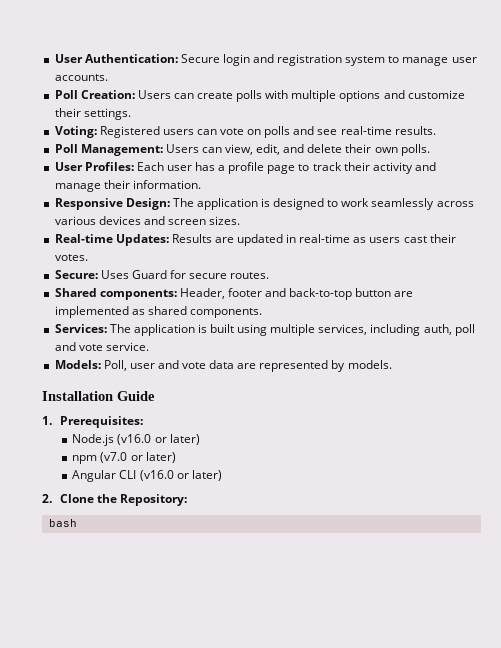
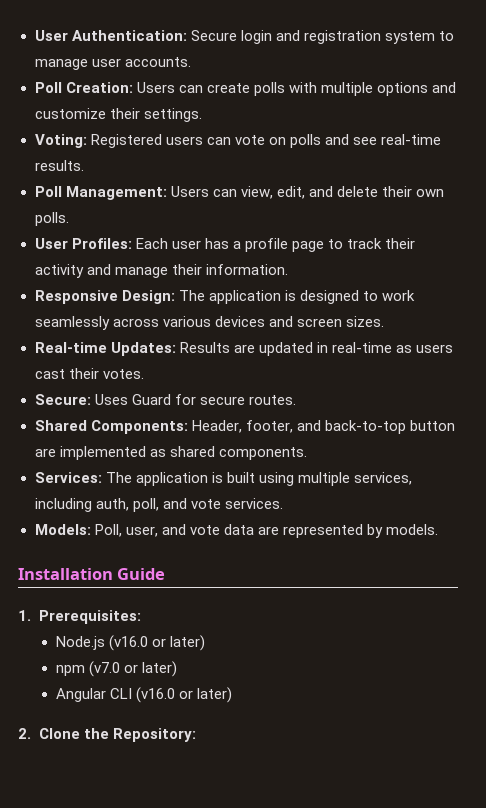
[99,288,262,300] components: Header, footer -> [90,420,293,434] Components: Header, footer,
[454,324,475,336] [54,342,149,351] poll and vote service. -> [132,498,283,512] poll, and vote services.
[129,363,155,369] user -> [125,526,158,537] user,
[48,519,77,527] // bash -> (197, 735) none

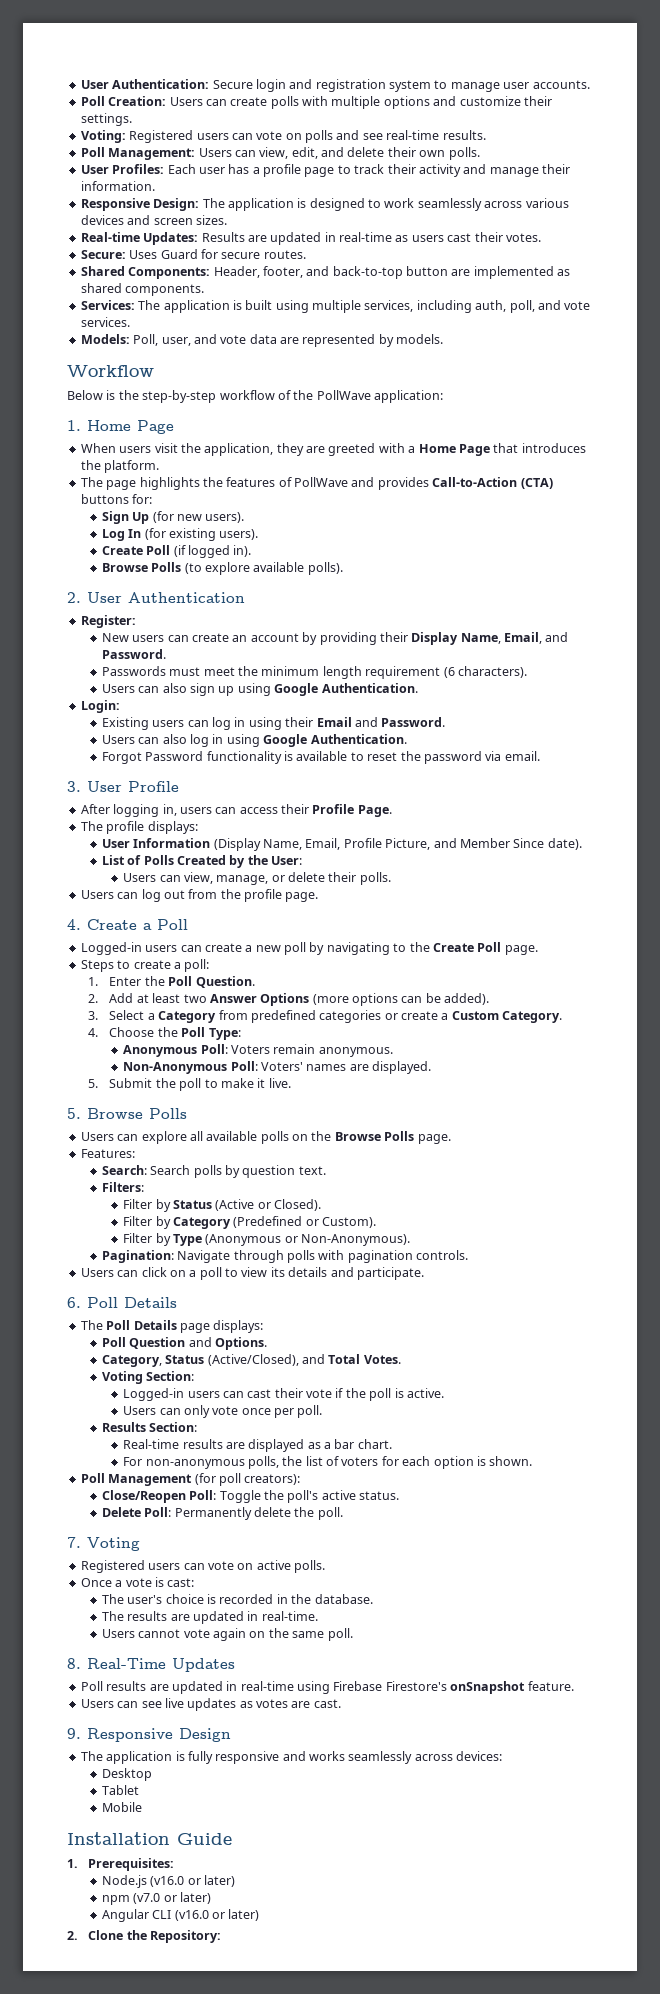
(438, 529) none -> [67,365,154,377] [67,390,443,403] [67,420,174,434] [80,443,586,456] [80,460,160,473] [80,477,553,490] [80,494,153,504] [101,511,245,524] [101,528,259,541] [101,545,252,558] [101,562,343,575] [67,592,245,603] [80,615,136,628] [101,632,569,645] [101,649,166,659] [101,666,527,679] [101,683,418,696] [80,700,120,713] [101,717,446,730] [101,734,407,747] [101,751,540,764] [67,781,179,792] [80,804,392,817] [80,821,198,834] [101,838,582,851] [101,855,303,868] [123,872,391,885] [80,889,319,902] [67,919,188,930] [80,942,538,955] [80,959,210,972] [88,976,255,988] [88,993,490,1006] [88,1010,563,1023] [88,1027,241,1040] [123,1044,393,1057] [123,1061,432,1074] [88,1078,291,1091] [67,1108,187,1119] [80,1131,451,1144] [80,1149,135,1158] [101,1165,326,1178] [101,1182,144,1192] [123,1199,322,1212] [123,1216,377,1229] [123,1233,411,1246] [101,1250,469,1263] [80,1267,424,1280] [67,1297,177,1308] [80,1320,264,1333] [101,1337,268,1350] [101,1354,401,1367] [101,1371,195,1384] [123,1388,444,1401] [123,1405,323,1418] [101,1422,198,1432] [123,1439,392,1452] [123,1456,533,1469] [80,1473,301,1486] [101,1490,400,1503] [101,1507,343,1520] [67,1537,140,1551] [80,1560,325,1573] [80,1577,195,1587] [101,1594,373,1604] [101,1611,318,1624] [101,1628,353,1641] [67,1658,235,1672] [80,1681,574,1694] [80,1698,341,1711] [67,1728,231,1742] [80,1751,503,1764] [101,1768,152,1781] [101,1785,139,1795] [101,1802,142,1812] // Workflow // Below is the step-by-step workflow of the PollWave application: // 1. Home Page // When users visit the application, they are greeted with a Home Page that introduces the platform. // The page highlights the features of PollWave and provides Call-to-Action (CTA) buttons for: // Sign Up (for new users). // Log In (for existing users). // Create Poll (if logged in). // Browse Polls (to explore available polls). // 2. User Authentication // Register: // New users can create an account by providing their Display Name, Email, and Password. // Passwords must meet the minimum length requirement (6 characters). // Users can also sign up using Google Authentication. // Login: // Existing users can log in using their Email and Password. // Users can also log in using Google Authentication. // Forgot Password functionality is available to reset the password via email. // 3. User Profile // After logging in, users can access their Profile Page. // The profile displays: // User Information (Display Name, Email, Profile Picture, and Member Since date). // List of Polls Created by the User: // Users can view, manage, or delete their polls. // Users can log out from the profile page. // 4. Create a Poll // Logged-in users can create a new poll by navigating to the Create Poll page. // Steps to create a poll: // 1. Enter the Poll Question. // 2. Add at least two Answer Options (more options can be added). // 3. Select a Category from predefined categories or create a Custom Category. // 4. Choose the Poll Type: // Anonymous Poll: Voters remain anonymous. // Non-Anonymous Poll: Voters' names are displayed. // 5. Submit the poll to make it live. // 5. Browse Polls // Users can explore all available polls on the Browse Polls page. // Features: // Search: Search polls by question text. // Filters: // Filter by Status (Active or Closed). // Filter by Category (Predefined or Custom). // Filter by Type (Anonymous or Non-Anonymous). // Pagination: Navigate through polls with pagination controls. // Users can click on a poll to view its details and participate. // 6. Poll Details // The Poll Details page displays: // Poll Question and Options. // Category, Status (Active/Closed), and Total Votes. // Voting Section: // Logged-in users can cast their vote if the poll is active. // Users can only vote once per poll. // Results Section: // Real-time results are displayed as a bar chart. // For non-anonymous polls, the list of voters for each option is shown. // Poll Management (for poll creators): // Close/Reopen Poll: Toggle the poll's active status. // Delete Poll: Permanently delete the poll. // 7. Voting // Registered users can vote on active polls. // Once a vote is cast: // The user's choice is recorded in the database. // The results are updated in real-time. // Users cannot vote again on the same poll. // 8. Real-Time Updates // Poll results are updated in real-time using Firebase Firestore's onSnapshot feature. // Users can see live updates as votes are cast. // 9. Responsive Design // The application is fully responsive and works seamlessly across devices: // Desktop // Tablet // Mobile

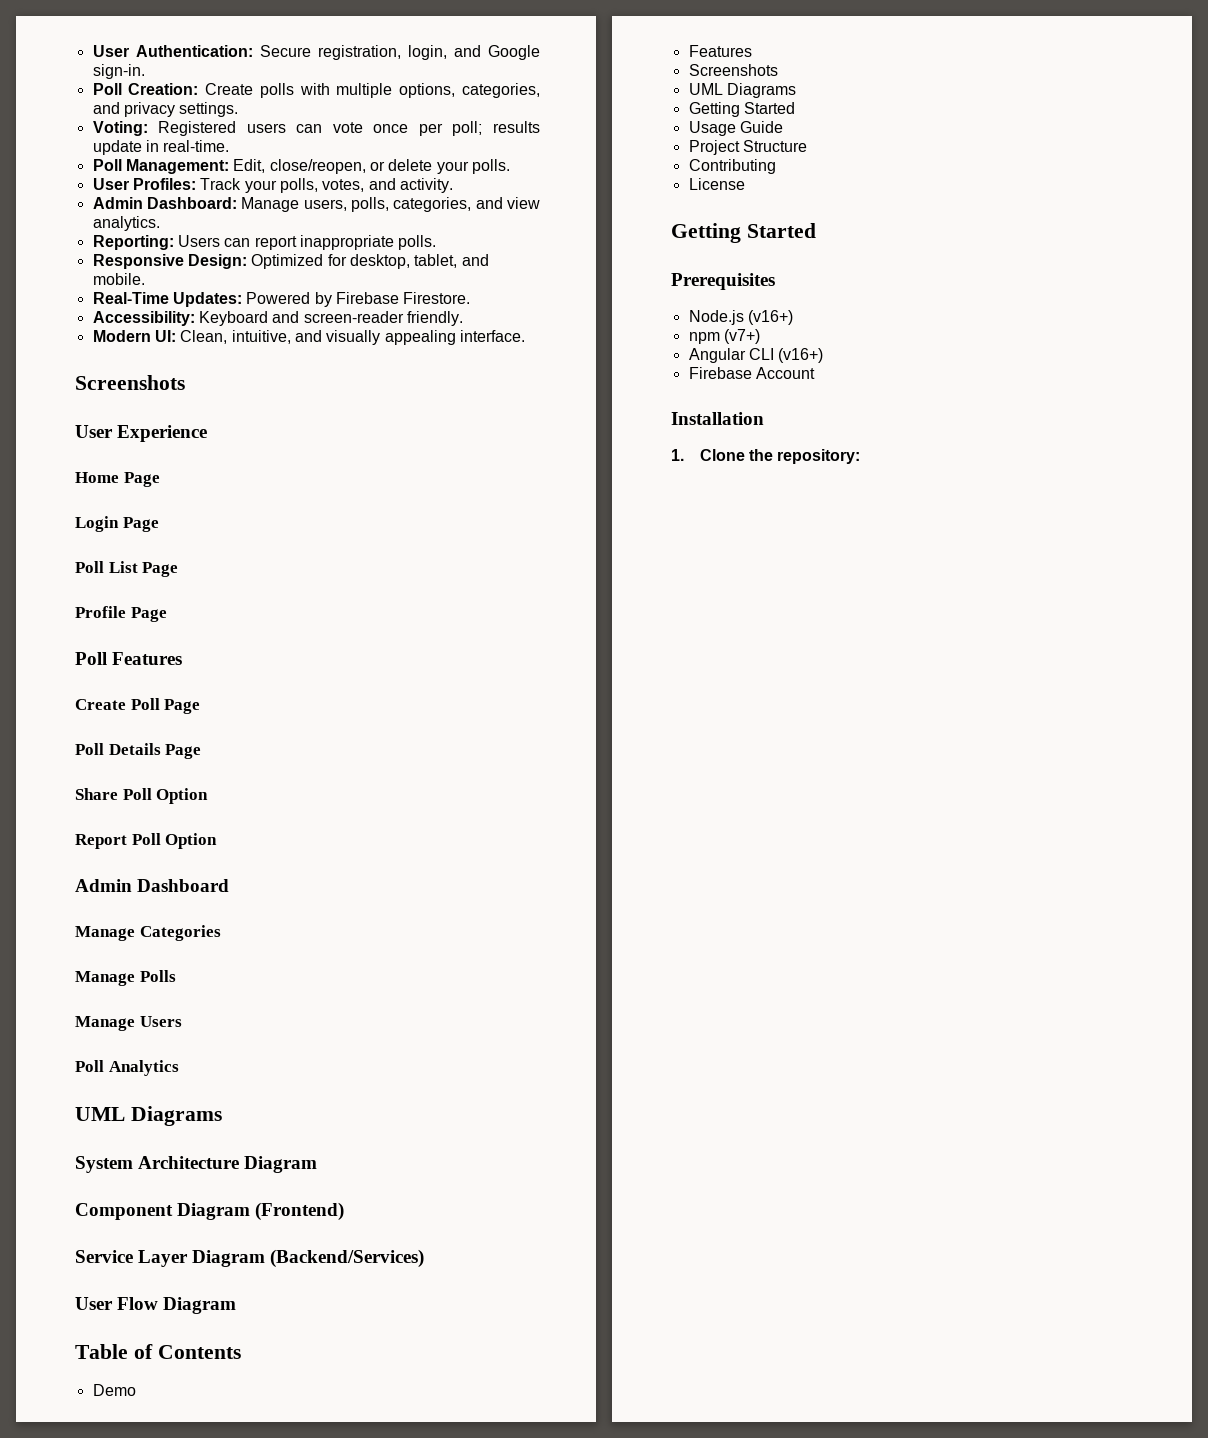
[255,79,590,92] [80,96,552,109] login and registration system to manage user accounts. // Poll Creation: Users can create polls with multiple options and customize their -> [317,45,540,60] [92,64,145,79] [92,83,540,98] [92,102,175,117] registration, login, and Google sign-in. // Poll Creation: Create polls with multiple options, categories, and privacy
[285,130,486,143] [80,147,480,160] [80,164,570,177] [80,181,155,191] [80,198,569,211] [80,215,227,225] [80,232,541,245] [80,249,306,259] [80,266,571,279] [80,283,205,296] [80,300,591,313] [80,317,130,327] [80,334,444,347] [67,365,154,377] [67,390,443,403] [67,420,174,434] [80,443,586,456] [80,460,160,473] [80,477,553,490] [80,494,153,504] [101,511,245,524] [101,528,259,541] [101,545,252,558] [101,562,343,575] [67,592,245,603] [80,615,136,628] [101,632,569,645] [101,649,166,659] [101,666,527,679] [101,683,418,696] [80,700,120,713] [101,717,446,730] [101,734,407,747] [101,751,540,764] [67,781,179,792] [80,804,392,817] [80,821,198,834] [101,838,582,851] [101,855,303,868] [123,872,391,885] [80,889,319,902] [67,919,188,930] [80,942,538,955] [80,959,210,972] [88,976,255,988] [88,993,490,1006] [88,1010,563,1023] [88,1027,241,1040] [123,1044,393,1057] [123,1061,432,1074] [88,1078,291,1091] [67,1108,187,1119] [80,1131,451,1144] [80,1149,135,1158] [101,1165,326,1178] [101,1182,144,1192] [123,1199,322,1212] [123,1216,377,1229] [123,1233,411,1246] [101,1250,469,1263] [80,1267,424,1280] [67,1297,177,1308] [80,1320,264,1333] [101,1337,268,1350] [101,1354,401,1367] [101,1371,195,1384] [123,1388,444,1401] [123,1405,323,1418] [101,1422,198,1432] [123,1439,392,1452] [123,1456,533,1469] [80,1473,301,1486] [101,1490,400,1503] [101,1507,343,1520] [67,1537,140,1551] [80,1560,325,1573] [80,1577,195,1587] [101,1594,373,1604] [101,1611,318,1624] [101,1628,353,1641] [67,1658,235,1672] [80,1681,574,1694] [80,1698,341,1711] [67,1728,231,1742] [80,1751,503,1764] [101,1768,152,1781] [101,1785,139,1795] [101,1802,142,1812] [67,1832,232,1845] [67,1858,175,1871] [101,1875,236,1888] [101,1892,212,1905] [101,1909,260,1922] [67,1931,78,1940] on polls and see real-time results. // Poll Management: Users can view, edit, and delete their own polls. // User Profiles: Each user has a profile page to track their activity and manage their information. // Responsive Design: The application is designed to work seamlessly across various devices and screen sizes. // Real-time Updates: Results are updated in real-time as users cast their votes. // Secure: Uses Guard for secure routes. // Shared Components: Header, footer, and back-to-top button are implemented as shared components. // Services: The application is built using multiple services, including auth, poll, and vote services. // Models: Poll, user, and vote data are represented by models. // Workflow // Below is the step-by-step workflow of the PollWave application: // 1. Home Page // When users visit the application, they are greeted with a Home Page that introduces the platform. // The page highlights the features of PollWave and provides Call-to-Action (CTA) buttons for: // Sign Up (for new users). // Log In (for existing users). // Create Poll (if logged in). // Browse Polls (to explore available polls). // 2. User Authentication // Register: // New users can create an account by providing their Display Name, Email, and Password. // Passwords must meet the minimum length requirement (6 characters). // Users can also sign up using Google Authentication. // Login: // Existing users can log in using their Email and Password. // Users can also log in using Google Authentication. // Forgot Password functionality is available to reset the password via email. // 3. User Profile // After logging in, users can access their Profile Page. // The profile displays: // User Information (Display Name, Email, Profile Picture, and Member Since date). // List of Polls Created by the User: // Users can view, manage, or delete their polls. // Users can log out from the profile page. // 4. Create a Poll // Logged-in users can create a new poll by navigating to the Create Poll page. // Steps to create a poll: // 1. Enter the Poll Question. // 2. Add at least two Answer Options (more options can be added). // 3. Select a Category from predefined categories or create a Custom Category. // 4. Choose the Poll Type: // Anonymous Poll: Voters remain anonymous. // Non-Anonymous Poll: Voters' names are displayed. // 5. Submit the poll to make it live. // 5. Browse Polls // Users can explore all available polls on the Browse Polls page. // Features: // Search: Search polls by question text. // Filters: // Filter by Status (Active or Closed). // Filter by Category (Predefined or Custom). // Filter by Type (Anonymous or Non-Anonymous). // Pagination: Navigate through polls with pagination controls. // Users can click on a poll to view its details and participate. // 6. Poll Details // The Poll Details page displays: // Poll Question and Options. // Category, Status (Active/Closed), and Total Votes. // Voting Section: // Logged-in users can cast their vote if the poll is active. // Users can only vote once per poll. // Results Section: // Real-time results are displayed as a bar chart. // For non-anonymous polls, the list of voters for each option is shown. // Poll Management (for poll creators): // Close/Reopen Poll: Toggle the poll's active status. // Delete Poll: Permanently delete the poll. // 7. Voting // Registered users can vote on active polls. // Once a vote is cast: // The user's choice is recorded in the database. // The results are updated in real-time. // Users cannot vote again on the same poll. // 8. Real-Time Updates // Poll results are updated in real-time using Firebase Firestore's onSnapshot feature. // Users can see live updates as votes are cast. // 9. Responsive Design // The application is fully responsive and works seamlessly across devices: // Desktop // Tablet // Mobile // Installation Guide // 1. Prerequisites: // Node.js (v16.0 or later) // npm (v7.0 or later) // Angular CLI (v16.0 or later) // 2. -> [373,121,540,136] [92,140,230,155] [92,159,510,174] [92,178,453,193] [92,197,540,212] [92,216,160,231] [92,235,437,250] [92,254,489,269] [92,273,145,285] [92,292,471,307] [92,311,463,326] [92,330,525,345] [75,375,185,390] [75,425,208,442] [75,472,160,487] [75,516,159,532] [75,561,179,577] [75,606,167,622] [75,652,183,665] [75,698,201,714] [75,743,202,759] [75,788,209,804] [75,833,218,849] [75,879,230,892] [75,925,221,941] [75,970,176,986] [75,1016,182,1031] [75,1060,179,1076] [75,1106,222,1126] [75,1156,318,1173] [75,1202,345,1221] [75,1249,425,1268] [75,1297,237,1314] [75,1344,241,1359] [92,1384,136,1396] [688,45,752,57] [688,64,778,76] [688,83,796,98] [688,102,795,117] [688,121,783,136] [688,140,807,155] [688,159,776,174] [688,178,745,190] [671,223,816,243] [671,273,775,290] [688,310,793,325] [688,329,760,344] [688,348,824,363] [688,367,815,379] [671,412,764,425] [671,449,684,461] once per poll; results update in real-time. // Poll Management: Edit, close/reopen, or delete your polls. // User Profiles: Track your polls, votes, and activity. // Admin Dashboard: Manage users, polls, categories, and view analytics. // Reporting: Users can report inappropriate polls. // Responsive Design: Optimized for desktop, tablet, and mobile. // Real-Time Updates: Powered by Firebase Firestore. // Accessibility: Keyboard and screen-reader friendly. // Modern UI: Clean, intuitive, and visually appealing interface. // Screenshots // User Experience // Home Page // Login Page // Poll List Page // Profile Page // Poll Features // Create Poll Page // Poll Details Page // Share Poll Option // Report Poll Option // Admin Dashboard // Manage Categories // Manage Polls // Manage Users // Poll Analytics // UML Diagrams // System Architecture Diagram // Component Diagram (Frontend) // Service Layer Diagram (Backend/Services) // User Flow Diagram // Table of Contents // Demo // Features // Screenshots // UML Diagrams // Getting Started // Usage Guide // Project Structure // Contributing // License // Getting Started // Prerequisites // Node.js (v16+) // npm (v7+) // Angular CLI (v16+) // Firebase Account // Installation // 1.
[149,1930,221,1943] Repository: -> [777,449,861,464] repository:

